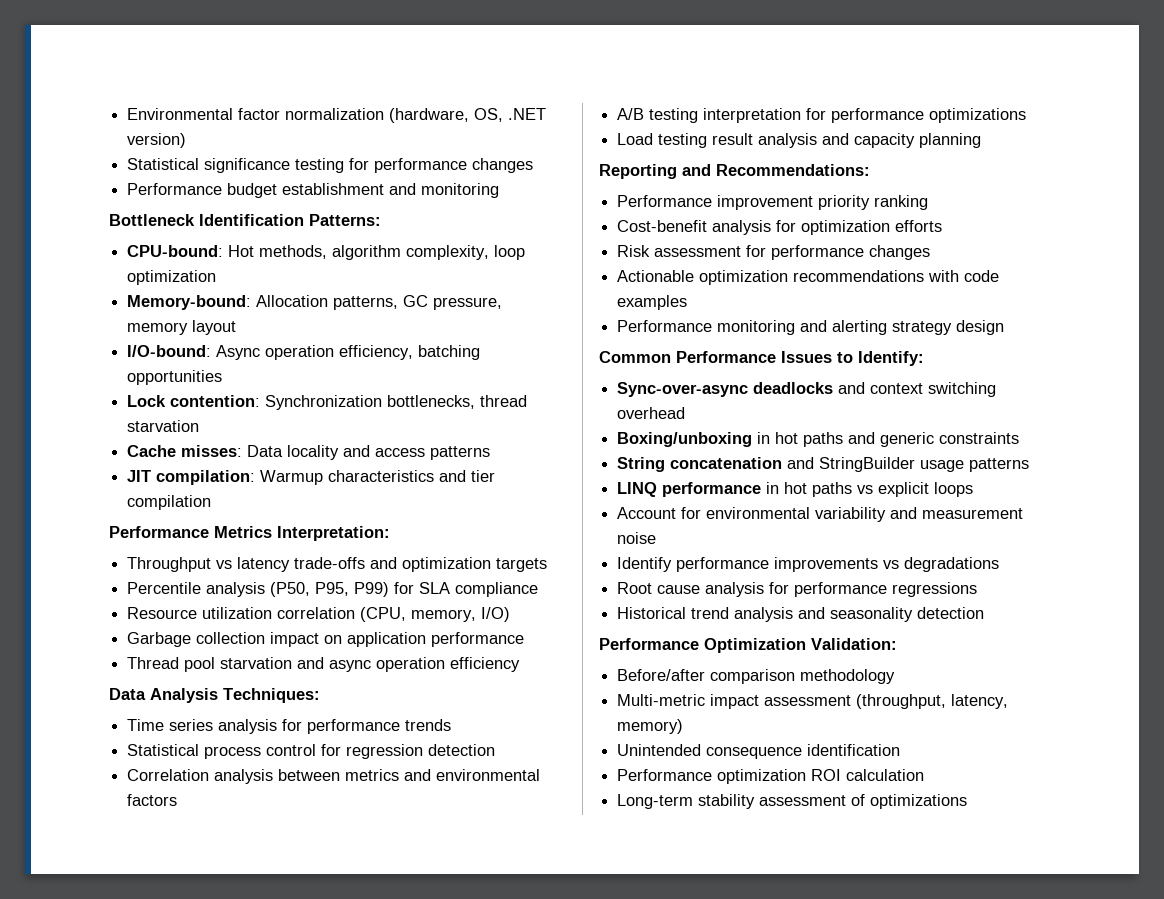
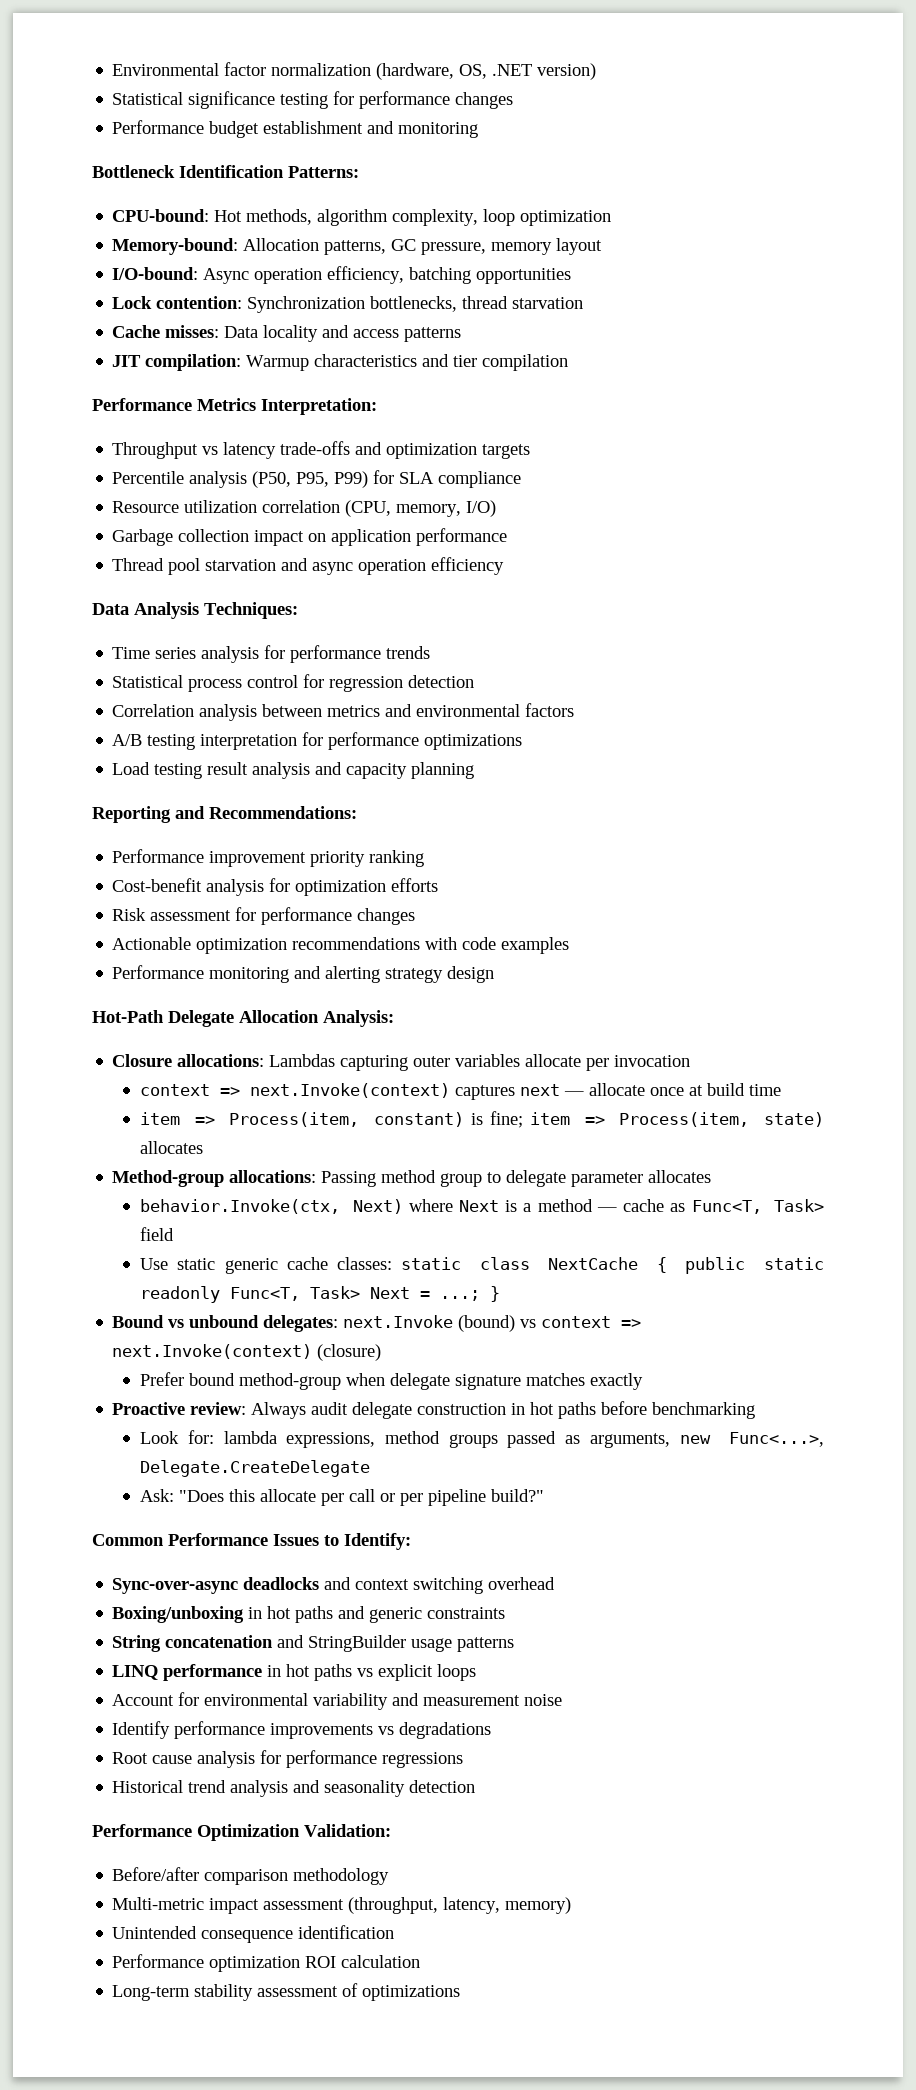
(1005, 327) none -> [92,1010,394,1027] [112,1054,691,1071] [140,1083,782,1100] [140,1111,824,1128] [140,1141,204,1154] [112,1170,712,1187] [140,1199,825,1214] [140,1227,175,1241] [140,1257,824,1274] [140,1286,501,1303] [112,1315,642,1332] [112,1344,382,1361] [140,1372,644,1390] [112,1401,756,1419] [140,1430,825,1448] [140,1460,371,1477] [140,1489,545,1506] // Hot-Path Delegate Allocation Analysis: // Closure allocations: Lambdas capturing outer variables allocate per invocation // context => next.Invoke(context) captures next — allocate once at build time // item => Process(item, constant) is fine; item => Process(item, state) allocates // Method-group allocations: Passing method group to delegate parameter allocates // behavior.Invoke(ctx, Next) where Next is a method — cache as Func<T, Task> field // Use static generic cache classes: static class NextCache { public static readonly Func<T, Task> Next = ...; } // Bound vs unbound delegates: next.Invoke (bound) vs context => next.Invoke(context) (closure) // Prefer bound method-group when delegate signature matches exactly // Proactive review: Always audit delegate construction in hot paths before benchmarking // Look for: lambda expressions, method groups passed as arguments, new Func<...>, Delegate.CreateDelegate // Ask: "Does this allocate per call or per pipeline build?"

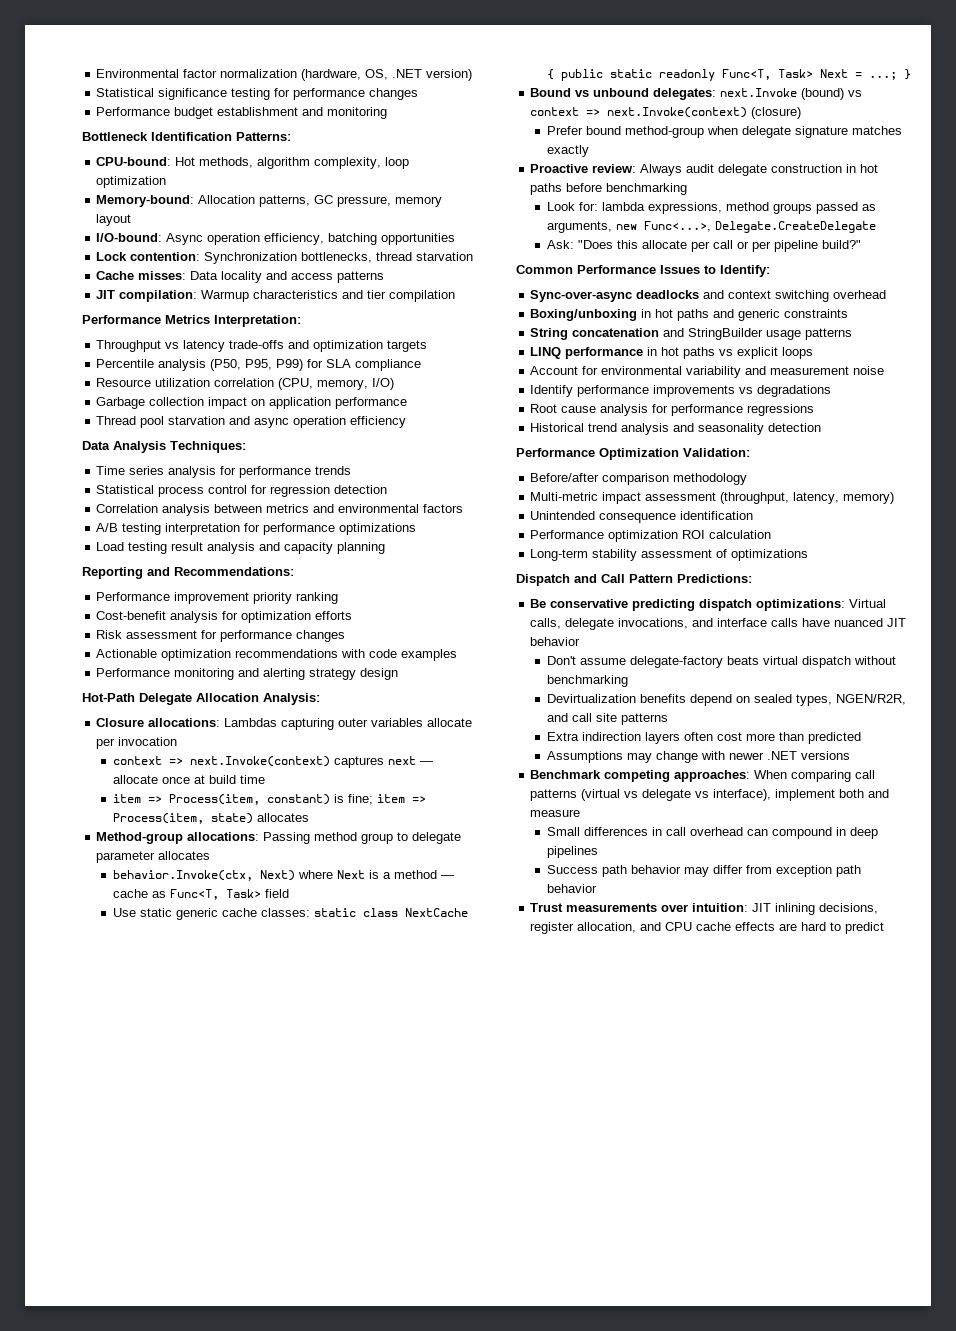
(461, 1993) none -> [516,574,752,586] [530,599,887,611] [530,618,907,630] [530,637,581,646] [546,656,896,668] [546,675,628,687] [546,694,906,706] [546,713,668,725] [546,732,861,744] [546,751,850,763] [530,770,876,782] [530,789,890,801] [530,809,581,817] [546,827,878,839] [546,846,598,858] [546,865,861,877] [546,884,597,893] [530,903,879,915] [530,922,885,934] // Dispatch and Call Pattern Predictions: // Be conservative predicting dispatch optimizations: Virtual calls, delegate invocations, and interface calls have nuanced JIT behavior // Don't assume delegate-factory beats virtual dispatch without benchmarking // Devirtualization benefits depend on sealed types, NGEN/R2R, and call site patterns // Extra indirection layers often cost more than predicted // Assumptions may change with newer .NET versions // Benchmark competing approaches: When comparing call patterns (virtual vs delegate vs interface), implement both and measure // Small differences in call overhead can compound in deep pipelines // Success path behavior may differ from exception path behavior // Trust measurements over intuition: JIT inlining decisions, register allocation, and CPU cache effects are hard to predict

